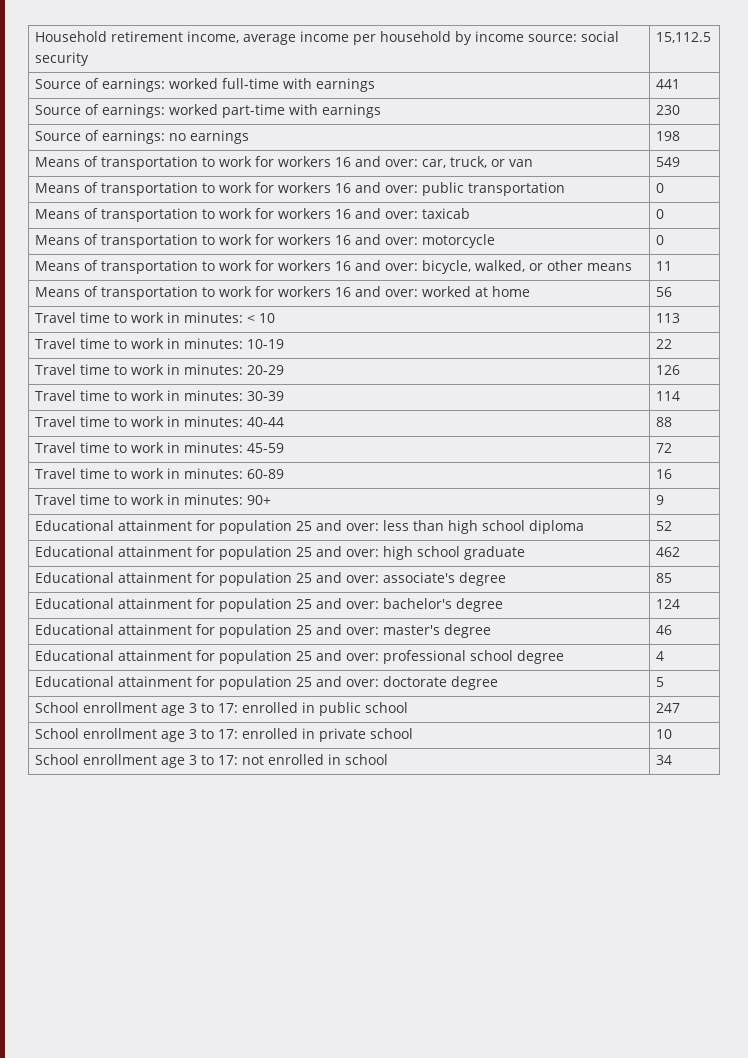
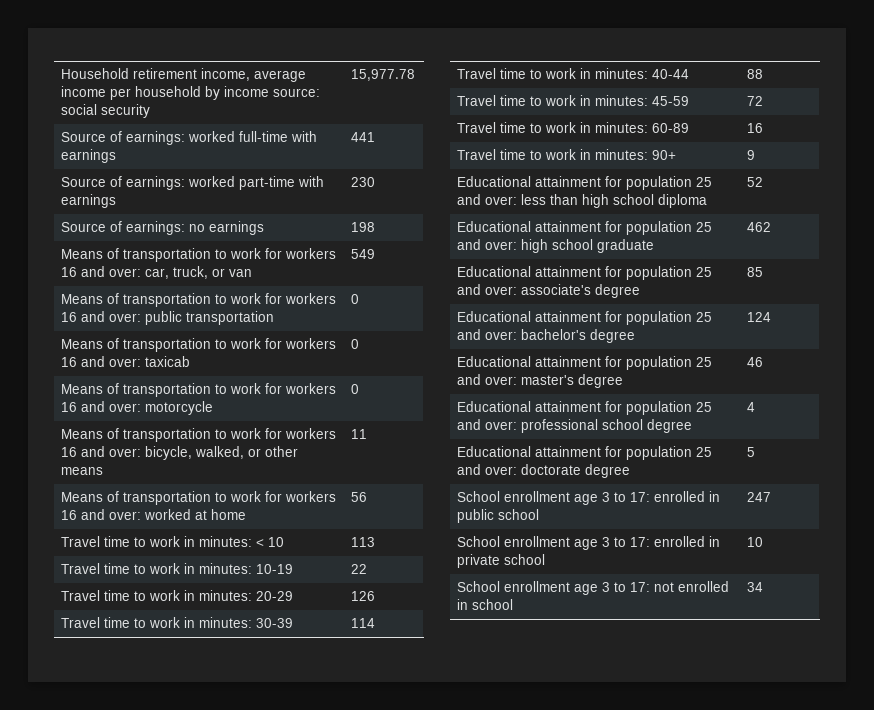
[655,32,711,43] 15,112.5 -> [350,69,415,81] 15,977.78

